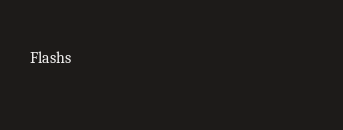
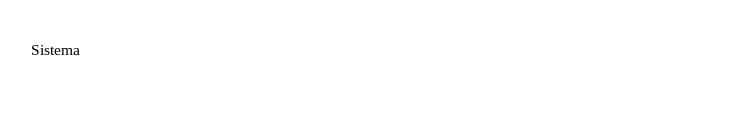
[30,51,71,63] Flashs -> [31,45,80,55] Sistema

